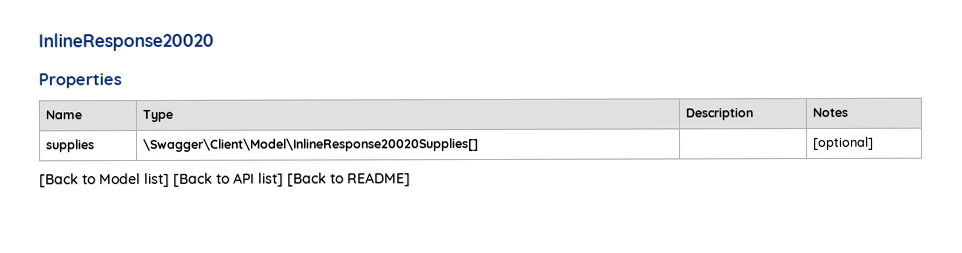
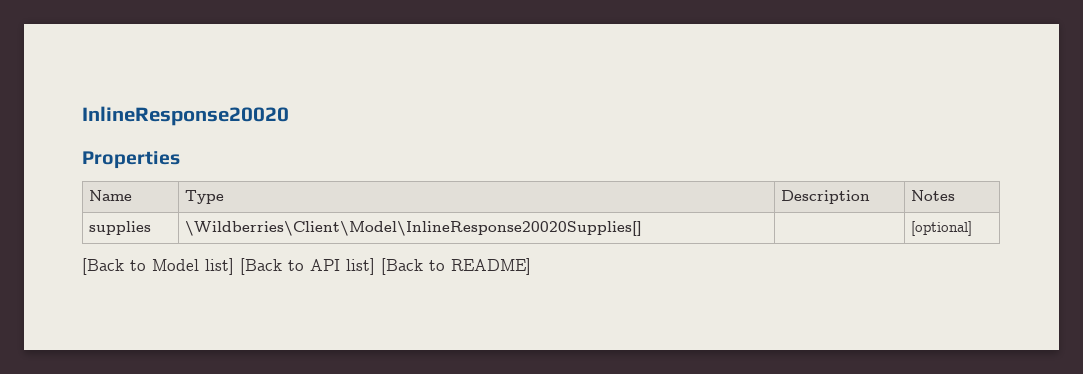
[142,138,479,153] \Swagger\Client\Model\InlineResponse20020Supplies[] -> [184,221,642,236] \Wildberries\Client\Model\InlineResponse20020Supplies[]

